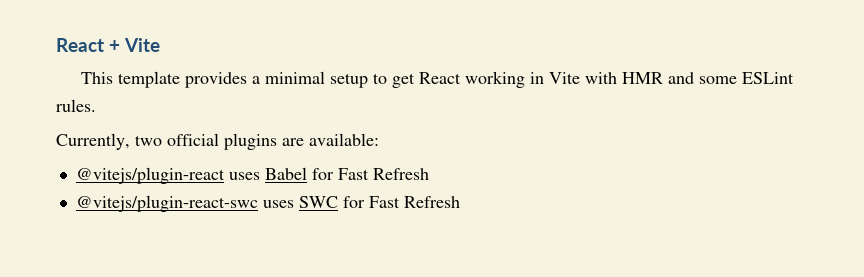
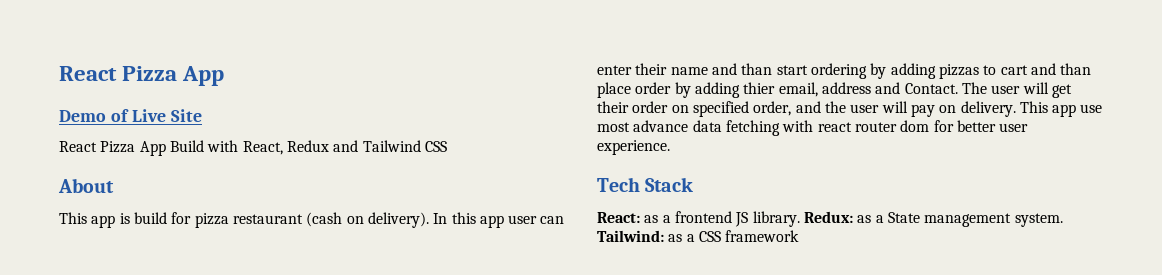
[56,38,161,52] [80,71,794,88] [56,99,96,112] [56,133,379,150] [75,167,429,184] [75,195,460,212] React + Vite // This template provides a minimal setup to get React working in Vite with HMR and some ESLint rules. // Currently, two official plugins are available: // @vitejs/plugin-react uses Babel for Fast Refresh // @vitejs/plugin-react-swc uses SWC for Fast Refresh -> [59,66,225,86] [59,109,202,122] [59,140,447,156] [58,178,114,193] [59,212,565,228] [597,63,1092,79] [597,82,1072,98] [597,101,1103,117] [597,120,1029,136] [597,140,670,155] [597,177,694,192] [597,211,1063,227] [597,230,800,242] React Pizza App // Demo of Live Site // React Pizza App Build with React, Redux and Tailwind CSS // About // This app is build for pizza restaurant (cash on delivery). In this app user can enter their name and than start ordering by adding pizzas to cart and than place order by adding thier email, address and Contact. The user will get their order on specified order, and the user will pay on delivery. This app use most advance data fetching with react router dom for better user experience. // Tech Stack // React: as a frontend JS library. Redux: as a State management system. Tailwind: as a CSS framework

